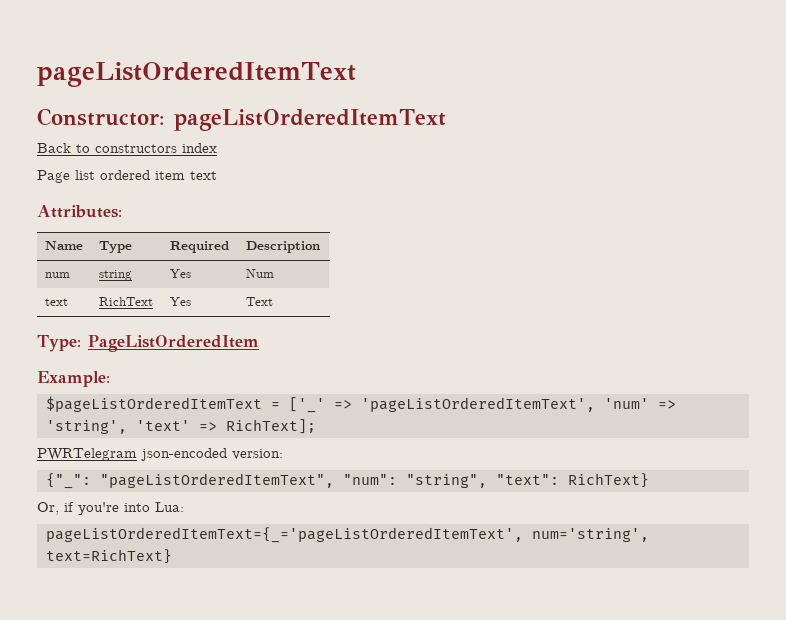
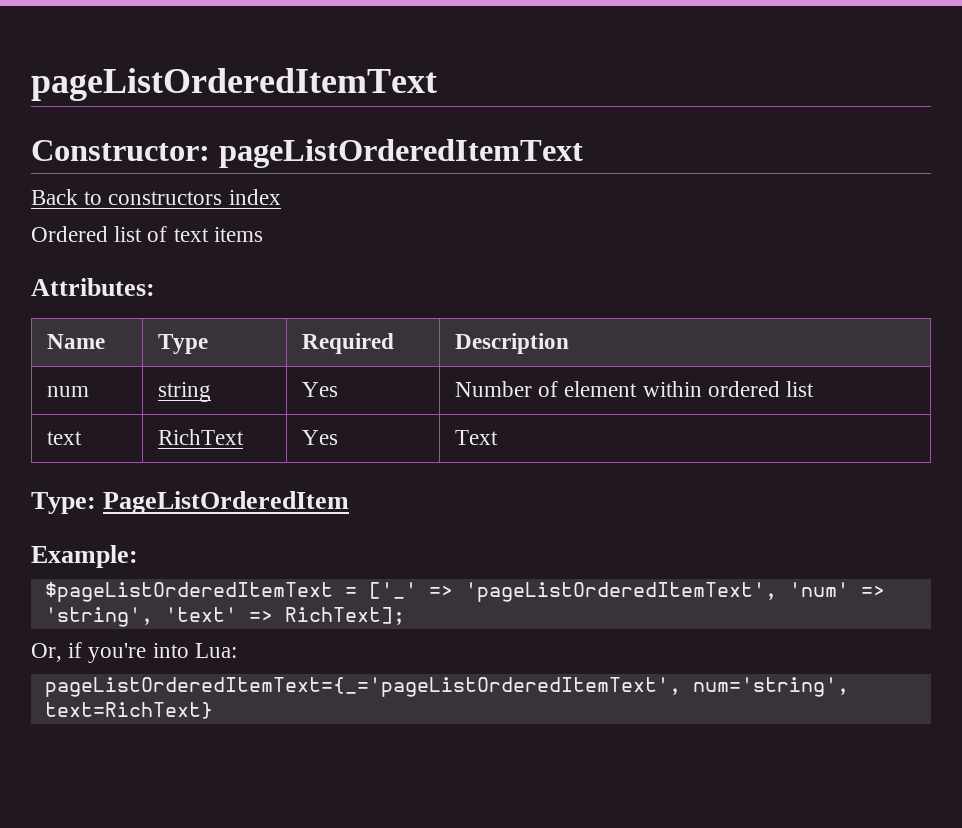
[37,170,217,183] Page list ordered item text -> [31,226,263,242] Ordered list of text items
[245,269,274,278] Num -> [455,381,815,397] Number of element within ordered list
[37,448,283,461] [45,473,649,489] // PWRTelegram json-encoded version: // {"_": "pageListOrderedItemText", "num": "string", "text": RichText} -> (405, 616) none

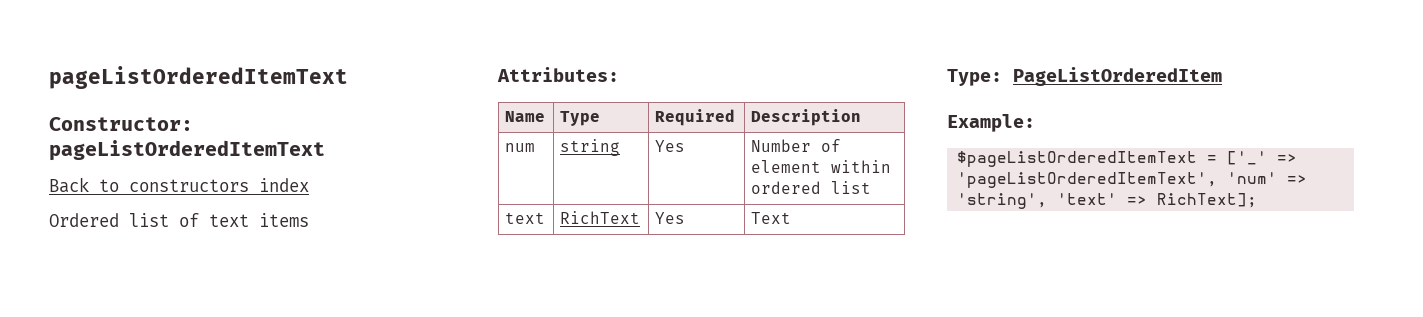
[31,642,237,663] [44,677,849,697] [44,702,213,719] // Or, if you're into Lua: // pageListOrderedItemText={_='pageListOrderedItemText', num='string', text=RichText} -> (1258, 200) none

